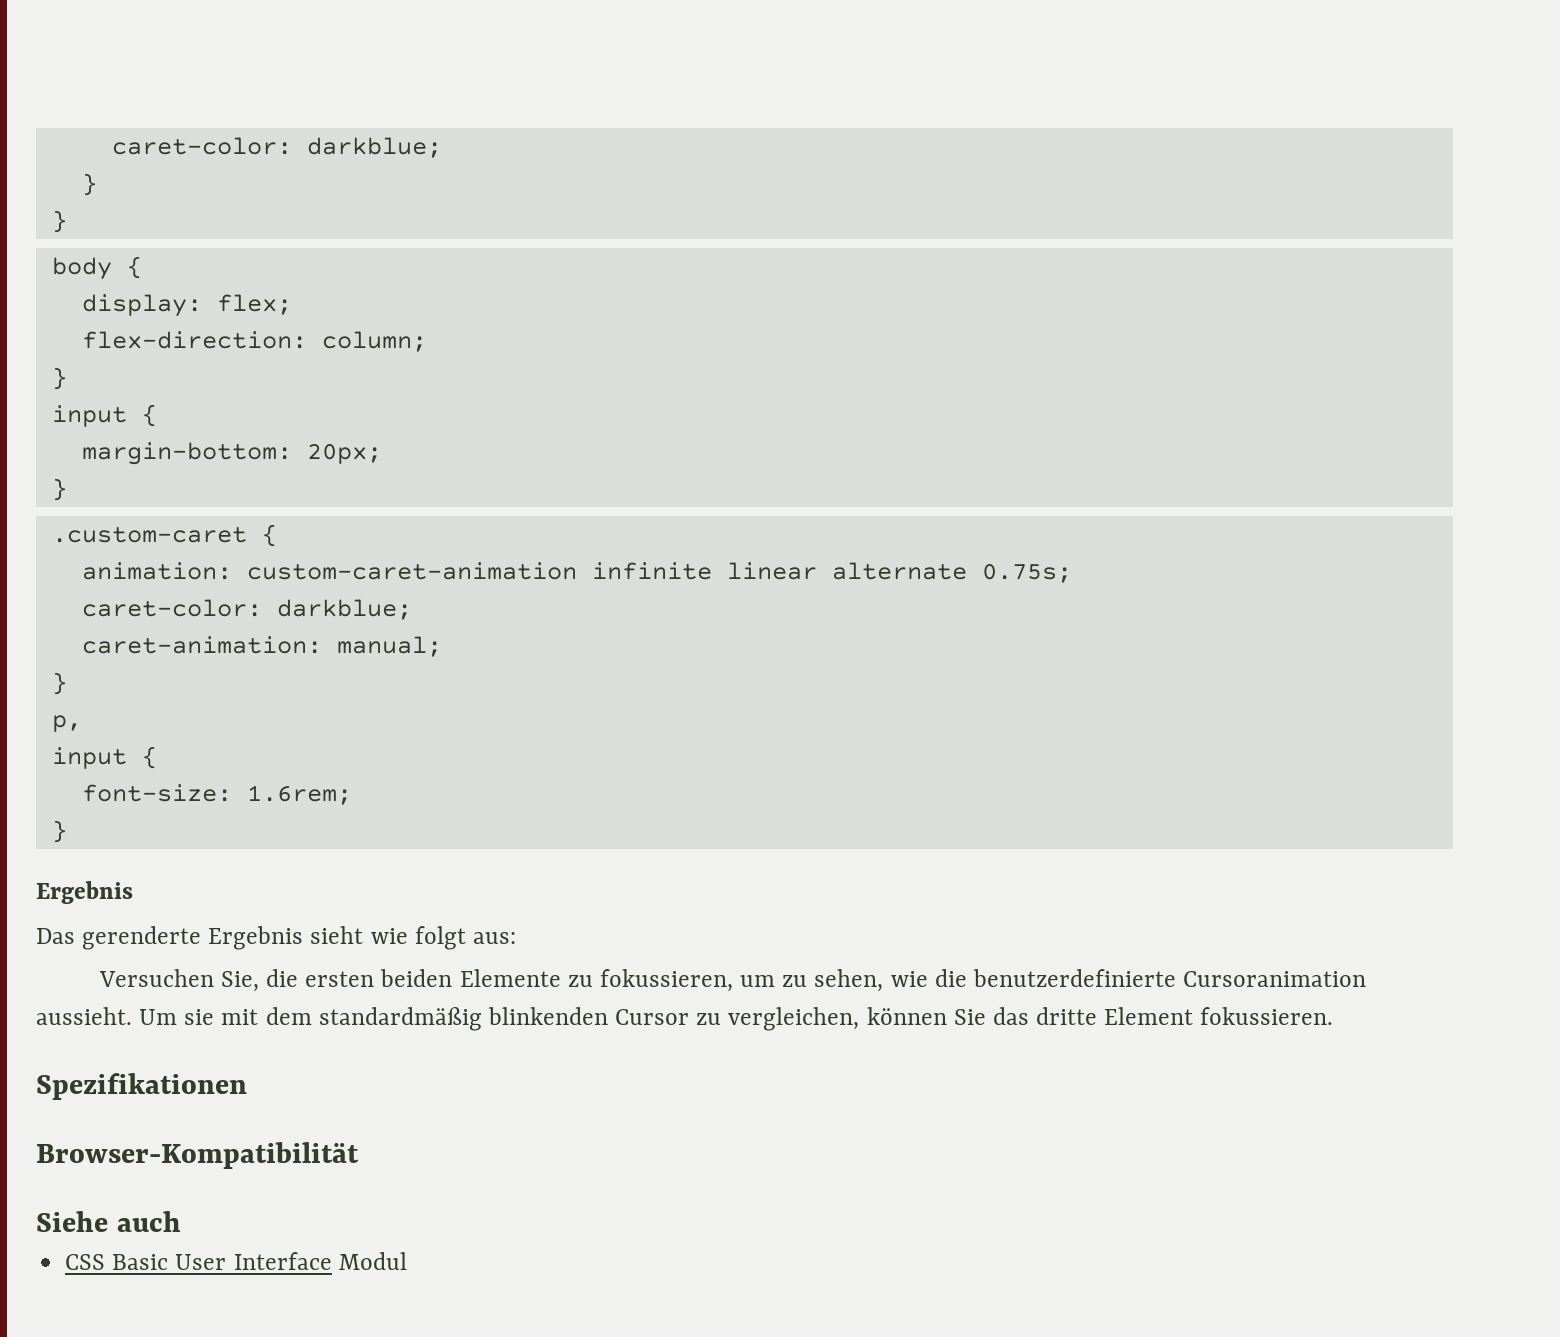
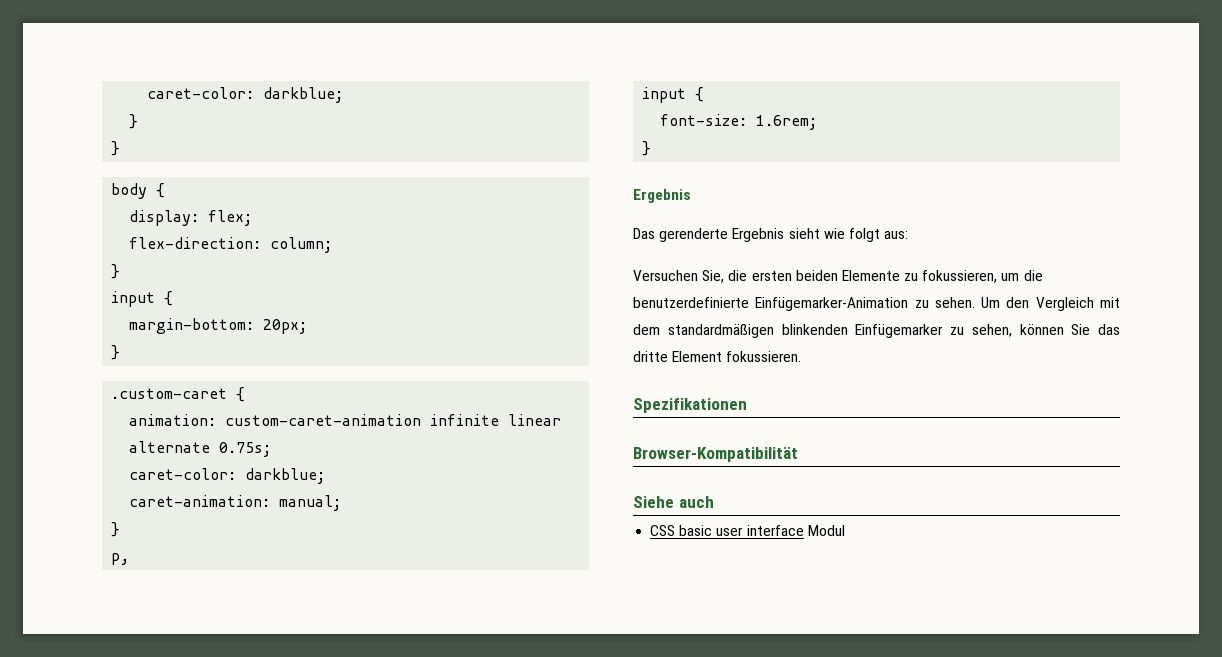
[782,969,1366,992] [36,1007,860,1031] zu sehen, wie die benutzerdefinierte Cursoranimation aussieht. Um sie mit dem standardmäßig blinkenden Cursor zu vergleichen, -> [1023,270,1043,281] [633,297,1120,311] [633,324,1012,338] die benutzerdefinierte Einfügemarker-Animation zu sehen. Um den Vergleich mit dem standardmäßigen blinkenden Einfügemarker zu sehen,
[112,1252,332,1270] Basic User Interface -> [679,525,804,536] basic user interface

